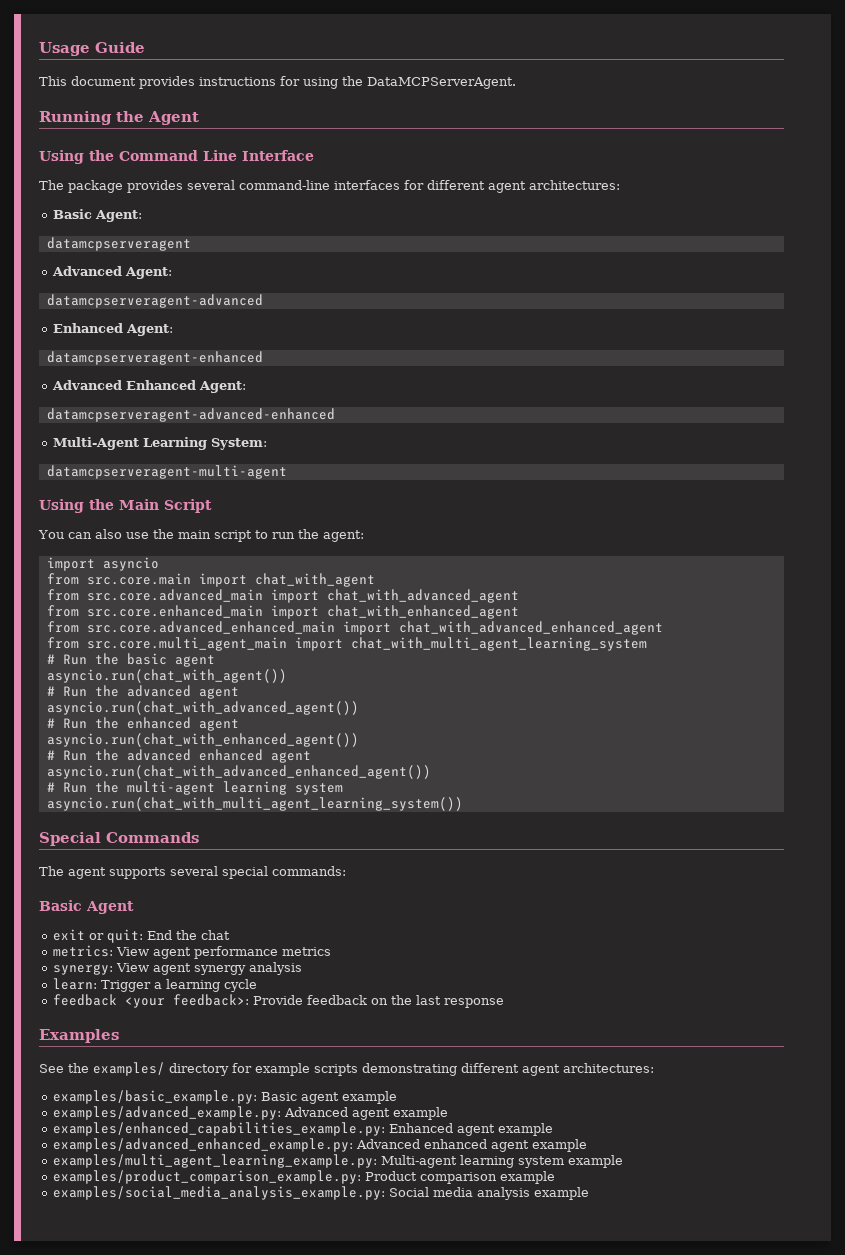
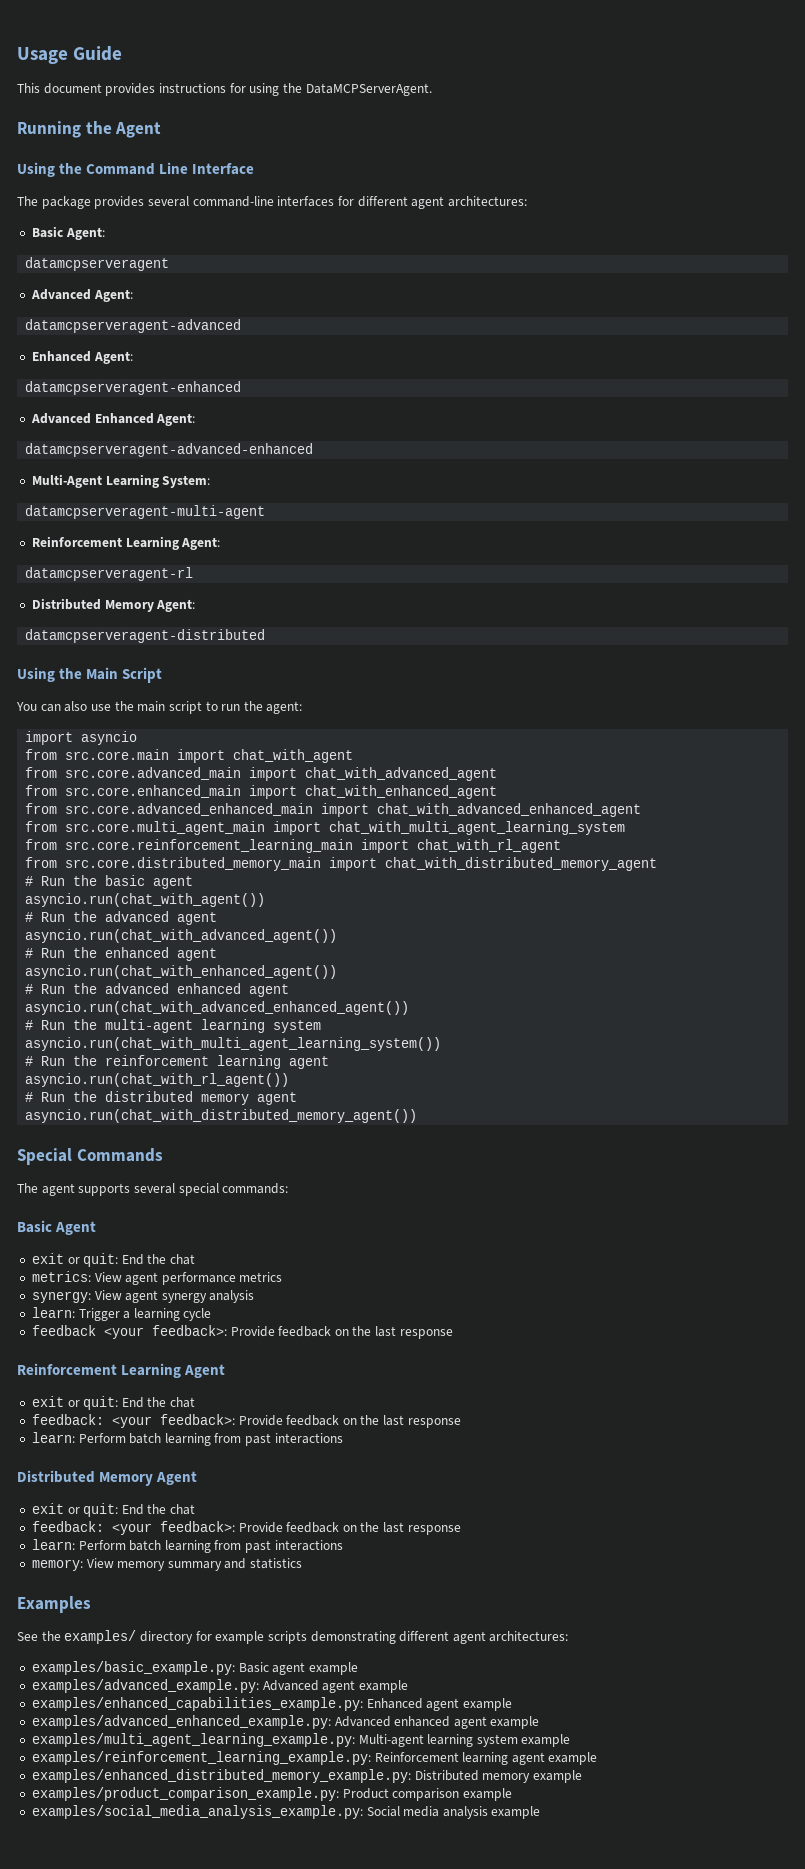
(287, 472) none -> [31,536,221,550] [25,567,194,581] [31,598,196,612] [25,629,266,643] // Reinforcement Learning Agent: // datamcpserveragent-rl // Distributed Memory Agent: // datamcpserveragent-distributed
(647, 644) none -> [25,839,562,853] [25,857,658,871] // from src.core.reinforcement_learning_main import chat_with_rl_agent // from src.core.distributed_memory_main import chat_with_distributed_memory_agent
(463, 804) none -> [25,1055,330,1069] [25,1073,290,1087] [25,1091,298,1105] [25,1109,418,1123] // # Run the reinforcement learning agent // asyncio.run(chat_with_rl_agent()) // # Run the distributed memory agent // asyncio.run(chat_with_distributed_memory_agent())
(505, 1003) none -> [17,1363,226,1378] [31,1396,196,1410] [31,1414,461,1428] [31,1432,343,1446] [17,1470,198,1486] [31,1503,196,1517] [31,1521,461,1535] [31,1539,343,1553] [31,1558,303,1571] // Reinforcement Learning Agent // exit or quit: End the chat // feedback: <your feedback>: Provide feedback on the last response // learn: Perform batch learning from past interactions // Distributed Memory Agent // exit or quit: End the chat // feedback: <your feedback>: Provide feedback on the last response // learn: Perform batch learning from past interactions // memory: View memory summary and statistics
(624, 1161) none -> [31,1751,598,1765] [31,1769,582,1783] // examples/reinforcement_learning_example.py: Reinforcement learning agent example // examples/enhanced_distributed_memory_example.py: Distributed memory example

